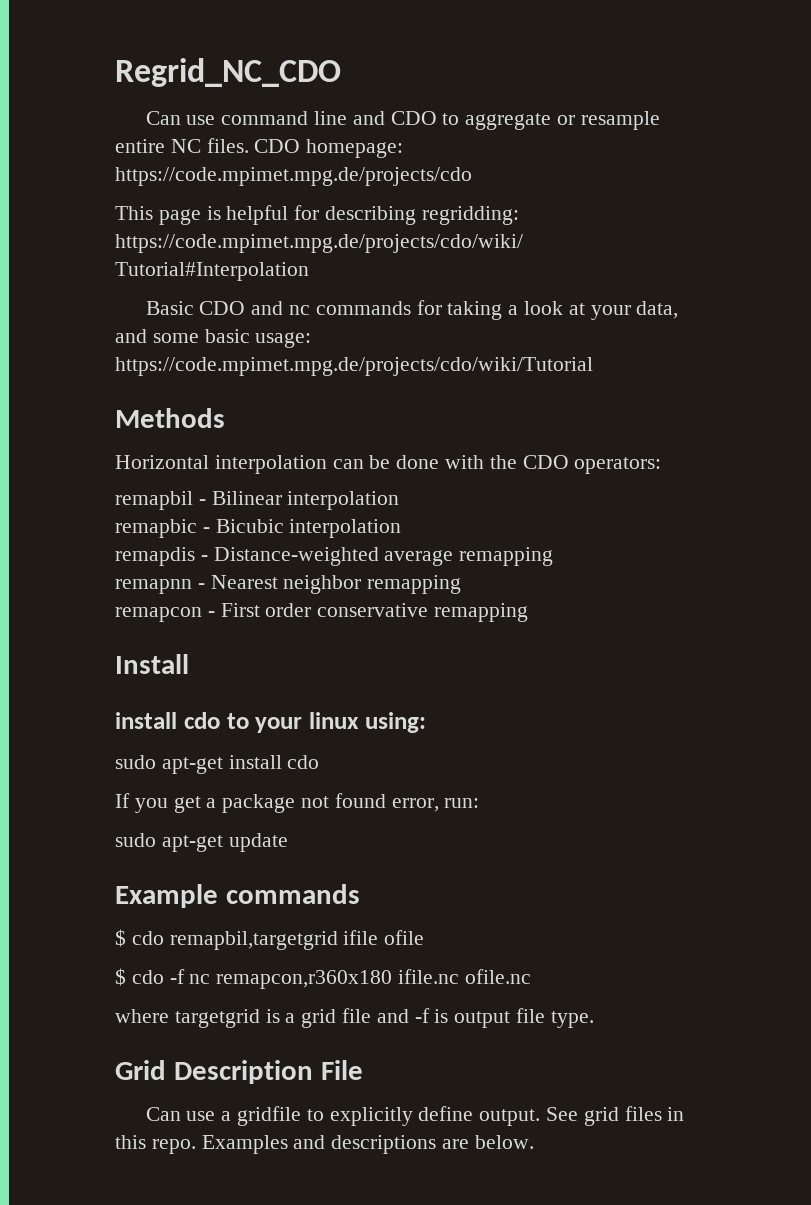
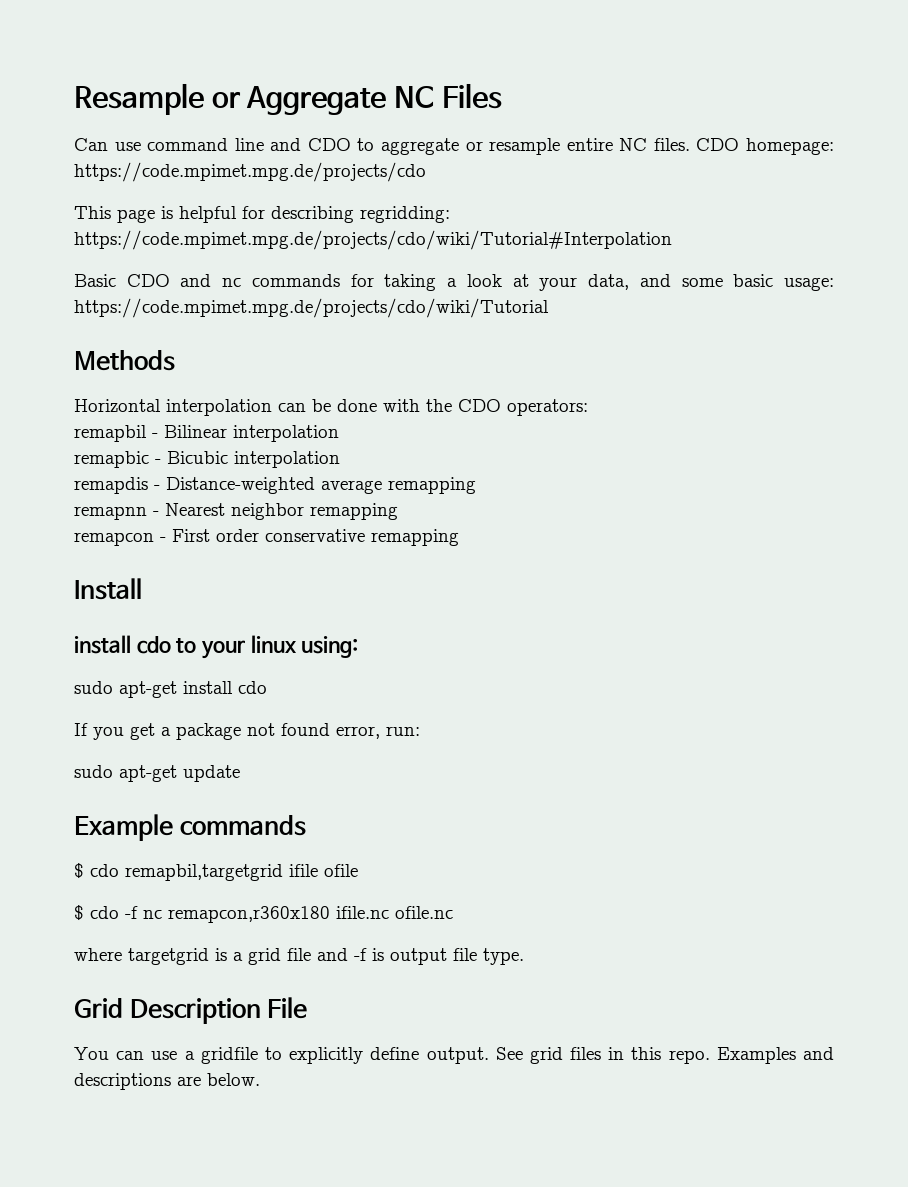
[115,58,341,87] Regrid_NC_CDO -> [74,83,502,115] Resample or Aggregate NC Files
[145,1107,181,1121] Can -> [74,1047,145,1060] You can

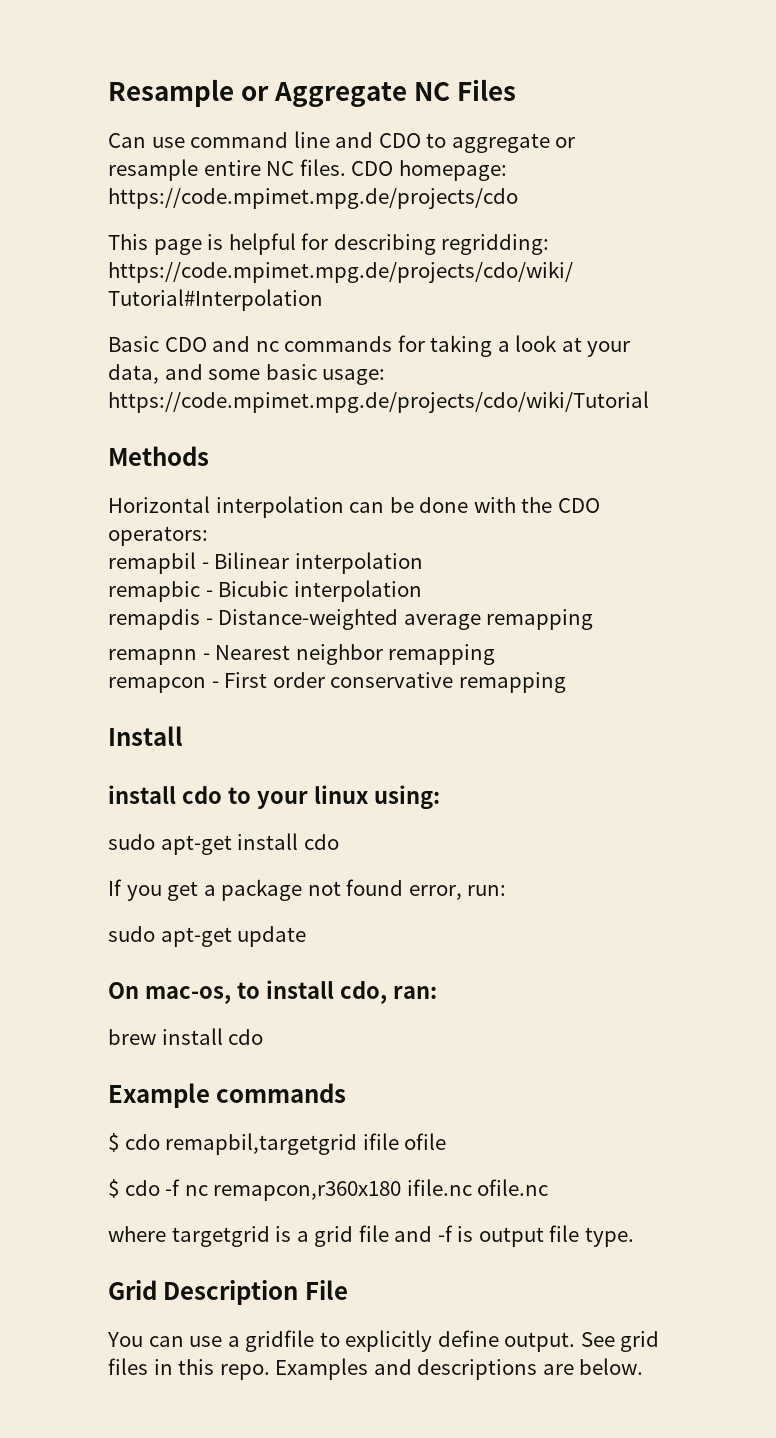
(240, 773) none -> [108,980,437,1004] [108,1028,264,1045] // On mac-os, to install cdo, ran: // brew install cdo

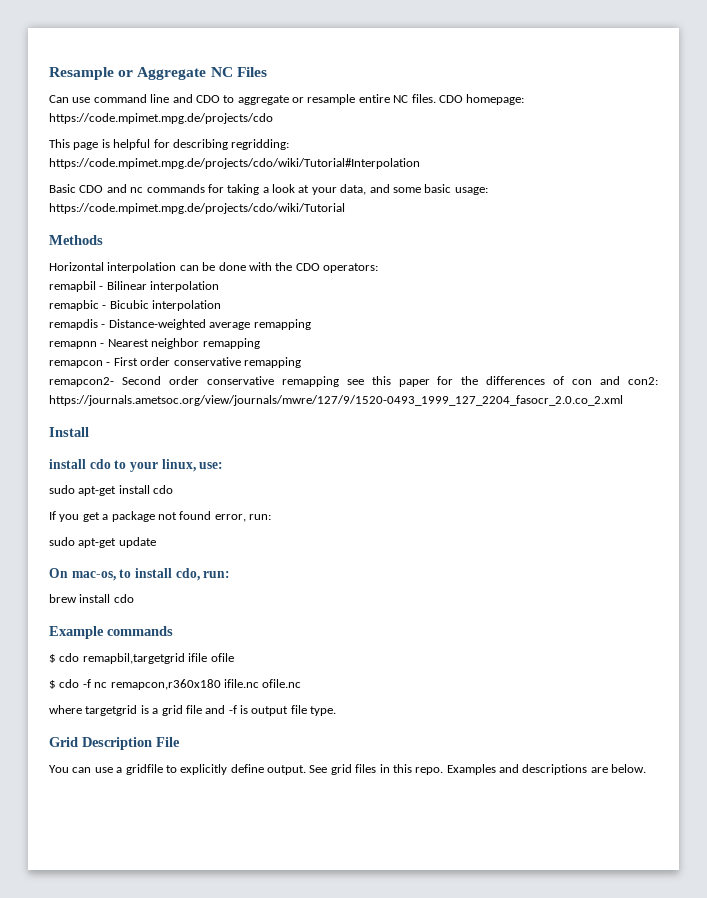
(566, 682) none -> [49,376,659,387] [49,395,623,406] // remapcon2- Second order conservative remapping see this paper for the differences of con and con2: https://journals.ametsoc.org/view/journals/mwre/127/9/1520-0493_1999_127_2204_fasocr_2.0.co_2.xml
[313,785,440,810] linux using: -> [161,459,224,472] linux, use:
[392,986,437,999] ran: -> [203,571,231,578] run:

